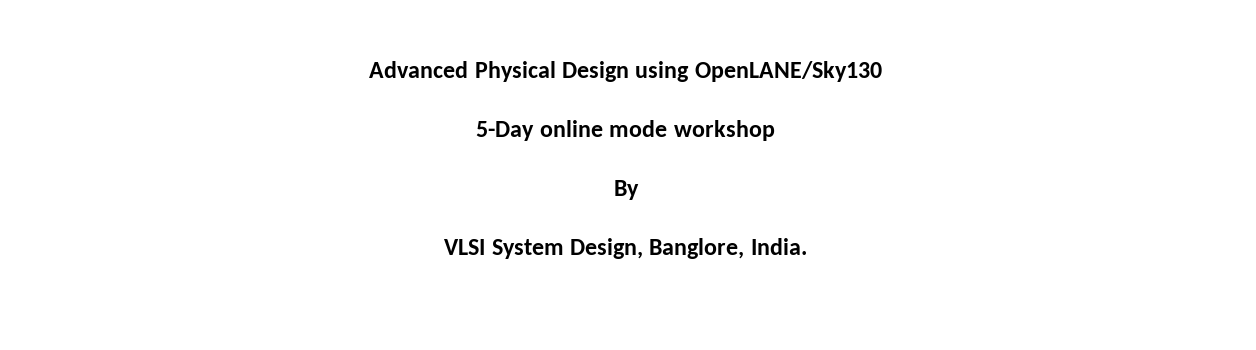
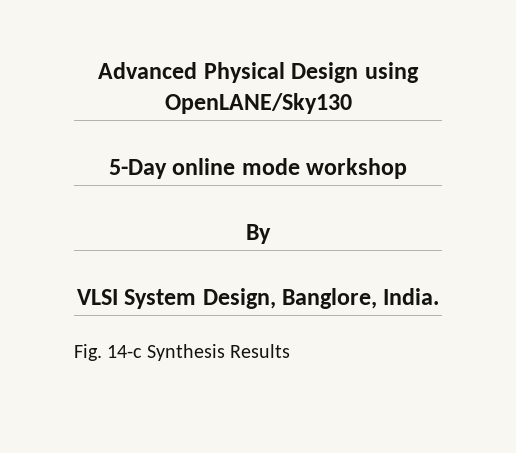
(807, 246) none -> [74,344,291,361] // Fig. 14-c Synthesis Results

